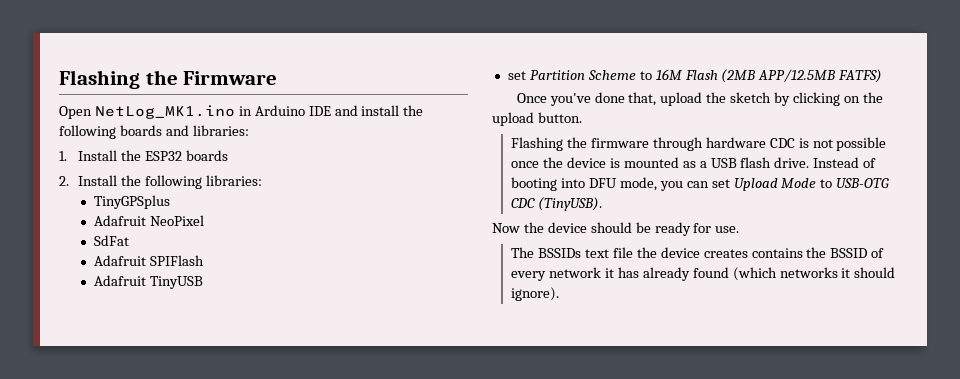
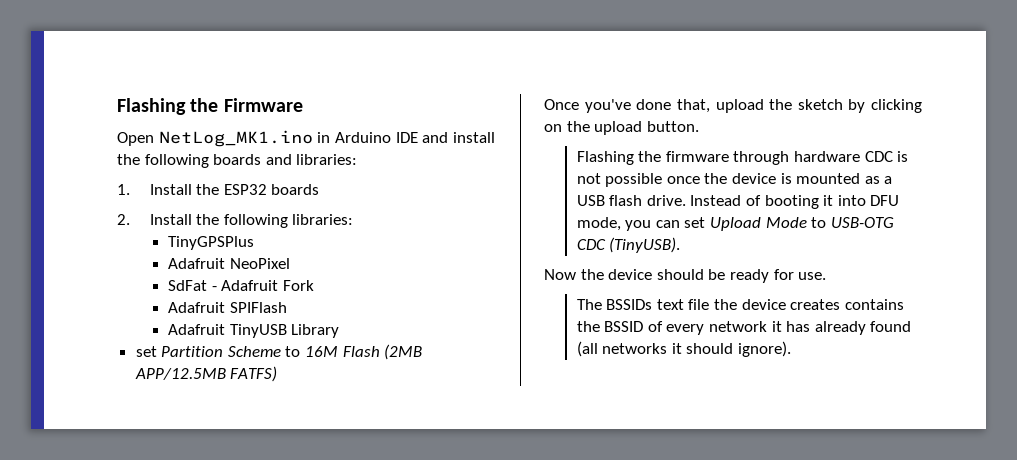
[94,195,171,209] TinyGPSplus -> [168,236,255,250] TinyGPSPlus
(130, 240) none -> [211,280,315,291] - Adafruit Fork
(204, 282) none -> [291,324,340,338] Library
(558, 184) none -> [823,195,834,206] it
[732,267,777,281] (which -> [576,341,598,357] (all

